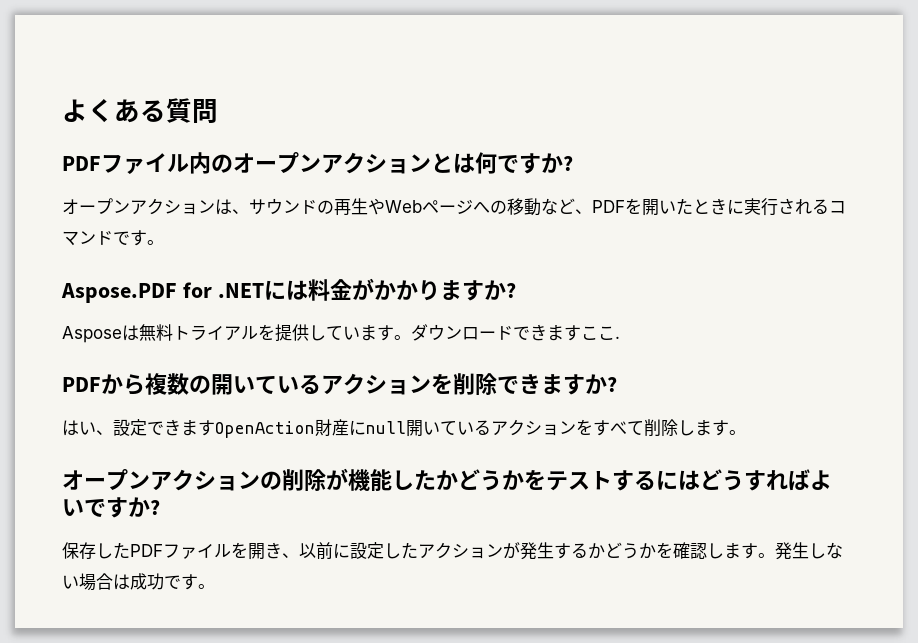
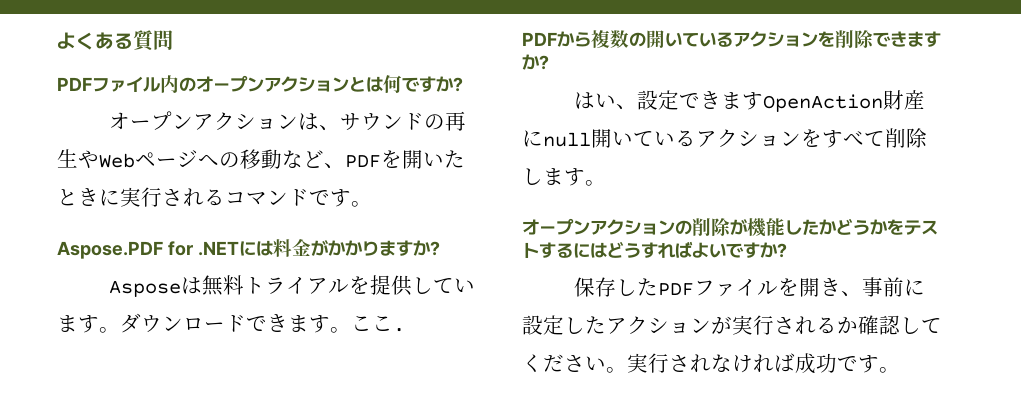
(581, 333) none -> [330,327,351,333] 。
[299,543,316,558] 以 -> [862,277,884,297] 事
[520,542,843,560] [62,573,130,591] 発生するかどうかを確認します。発生しない場合は -> [732,315,942,335] [522,353,795,373] 実行されるか確認してください。実行されなければ

